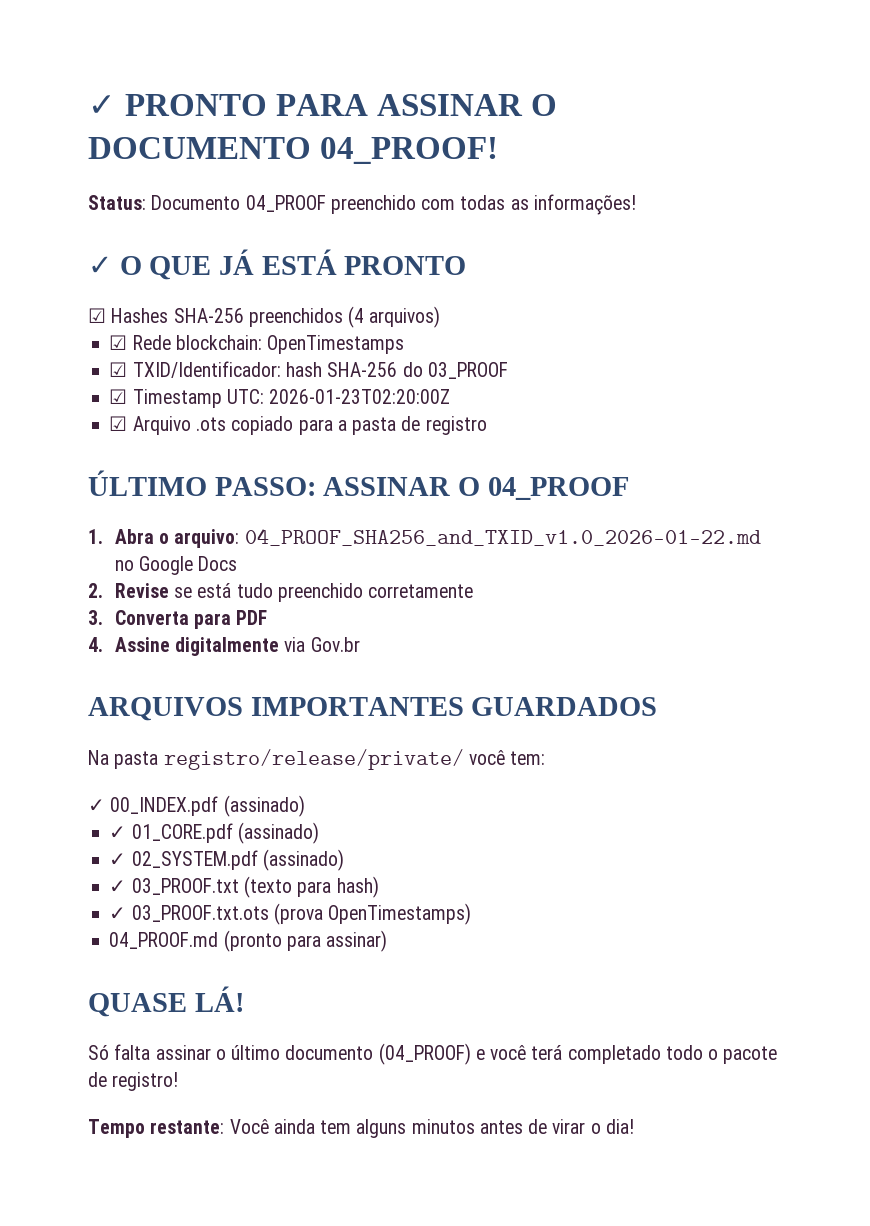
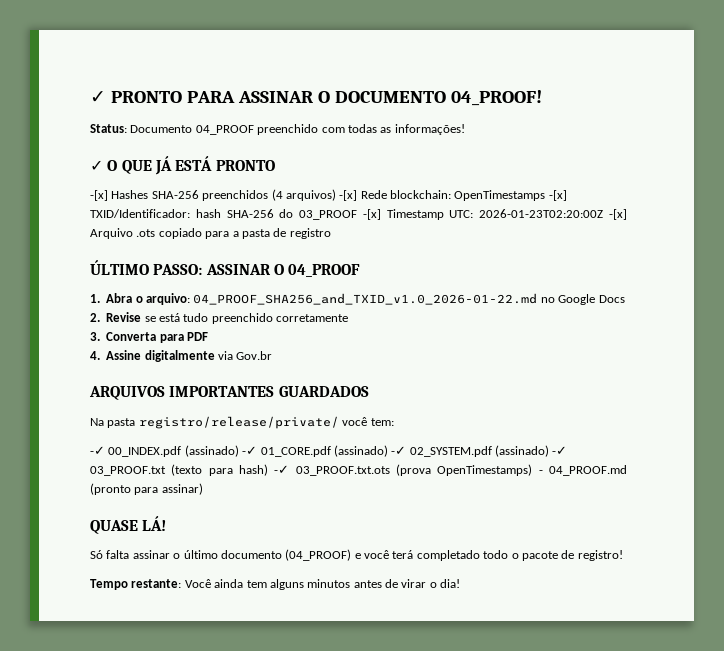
[88,308,106,323] ☑ -> [90,190,108,201] -[x]
[109,335,128,350] // ☑ -> [339,190,358,201] -[x]
[109,362,128,377] // ☑ -> [548,190,567,201] -[x]
[109,389,128,404] // ☑ -> [362,209,381,220] -[x]
[109,416,128,431] // ☑ -> [609,209,627,220] -[x]
[88,799,105,812] ✓ -> [90,446,105,455] -✓
[109,826,127,839] // ✓ -> [242,446,258,455] -✓
[109,853,127,866] // ✓ -> [391,446,407,455] -✓
[109,880,127,893] // ✓ -> [552,446,568,455] -✓
[109,907,127,920] // ✓ -> [274,465,290,474] -✓
(472, 914) // -> [538,470,543,474] -

